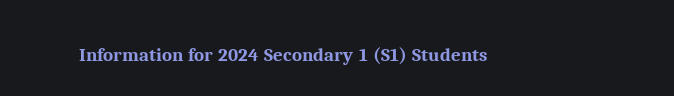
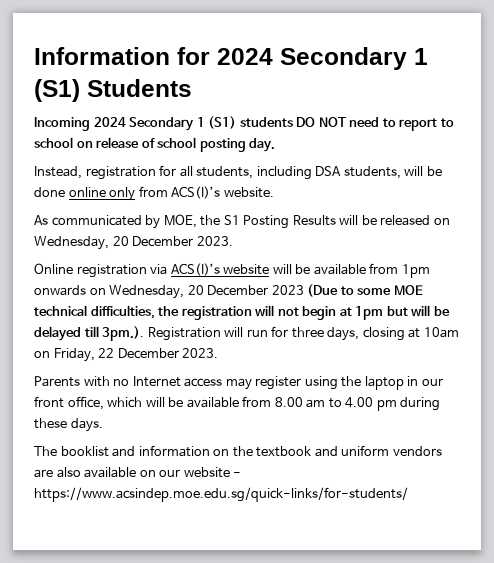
(487, 54) none -> [34,116,454,131] [34,137,276,152] [34,165,442,180] [34,186,274,201] [34,214,450,229] [34,236,233,250] [34,263,430,278] [34,284,423,299] [34,305,450,320] [34,326,459,341] [34,348,219,362] [34,376,443,390] [34,396,441,411] [34,418,103,432] [34,445,442,457] [34,467,242,478] [34,487,408,502] // Incoming 2024 Secondary 1 (S1) students DO NOT need to report to school on release of school posting day. // Instead, registration for all students, including DSA students, will be done online only from ACS(I)’s website. // As communicated by MOE, the S1 Posting Results will be released on Wednesday, 20 December 2023. // Online registration via ACS(I)’s website will be available from 1pm onwards on Wednesday, 20 December 2023 (Due to some MOE technical difficulties, the registration will not begin at 1pm but will be delayed till 3pm.). Registration will run for three days, closing at 10am on Friday, 22 December 2023. // Parents with no Internet access may register using the laptop in our front office, which will be available from 8.00 am to 4.00 pm during these days. // The booklist and information on the textbook and uniform vendors are also available on our website - https://www.acsindep.moe.edu.sg/quick-links/for-students/

